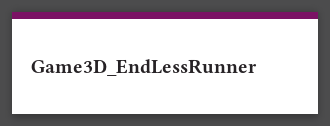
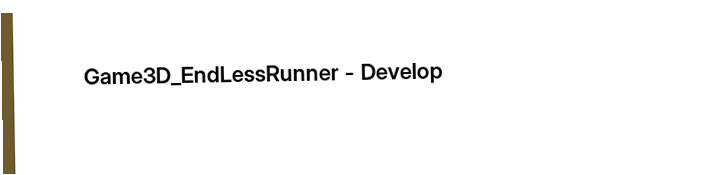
(257, 67) none -> [343,62,443,85] - Develop

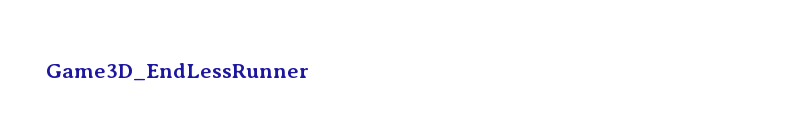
[343,62,443,85] - Develop -> (309, 72) none

